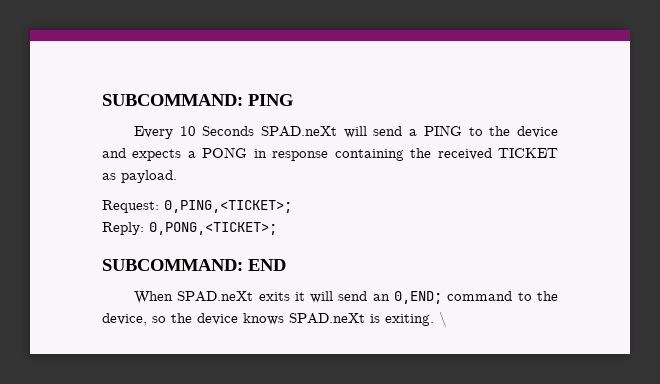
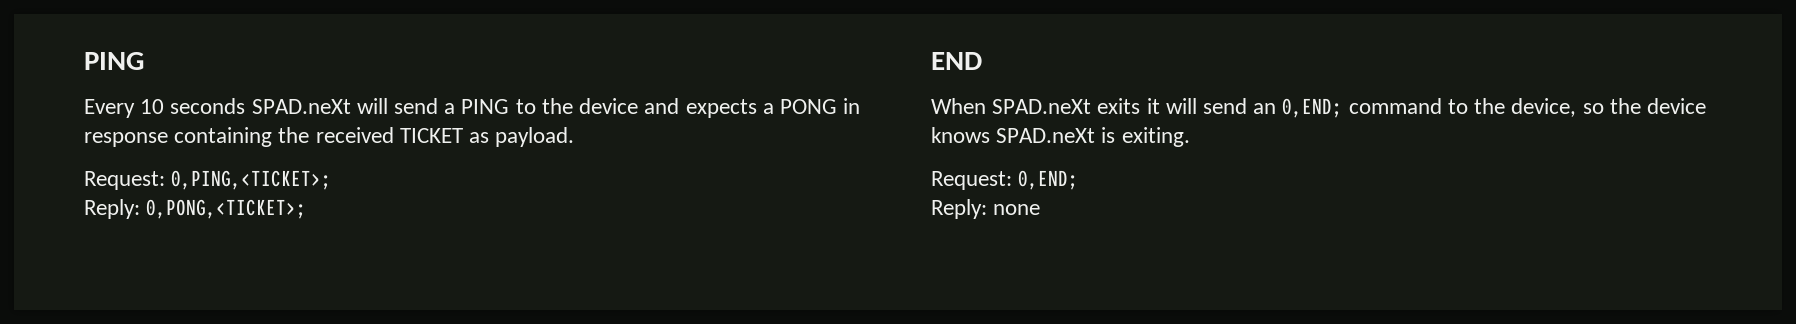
[102,94,243,106] SUBCOMMAND: -> (84, 61) none
[202,126,255,136] Seconds -> [170,98,246,114] seconds
[102,259,243,271] SUBCOMMAND: -> (307, 209) none
[439,311,447,327] \ -> [931,170,1079,190] [931,199,1041,219] // Request: 0,END; // Reply: none

